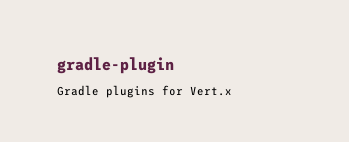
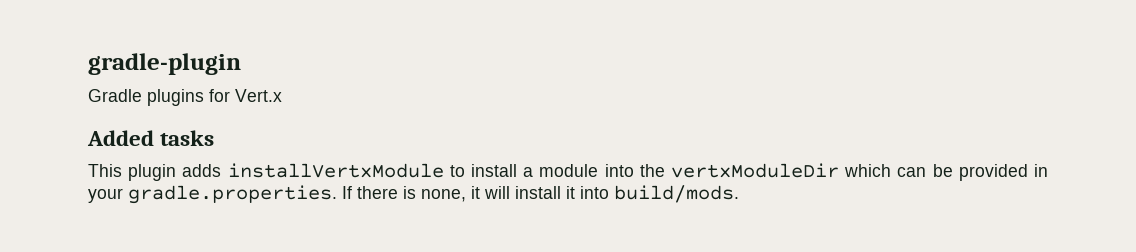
(232, 91) none -> [87,130,215,146] [88,163,1049,181] [88,185,739,204] // Added tasks // This plugin adds installVertxModule to install a module into the vertxModuleDir which can be provided in your gradle.properties. If there is none, it will install it into build/mods.

